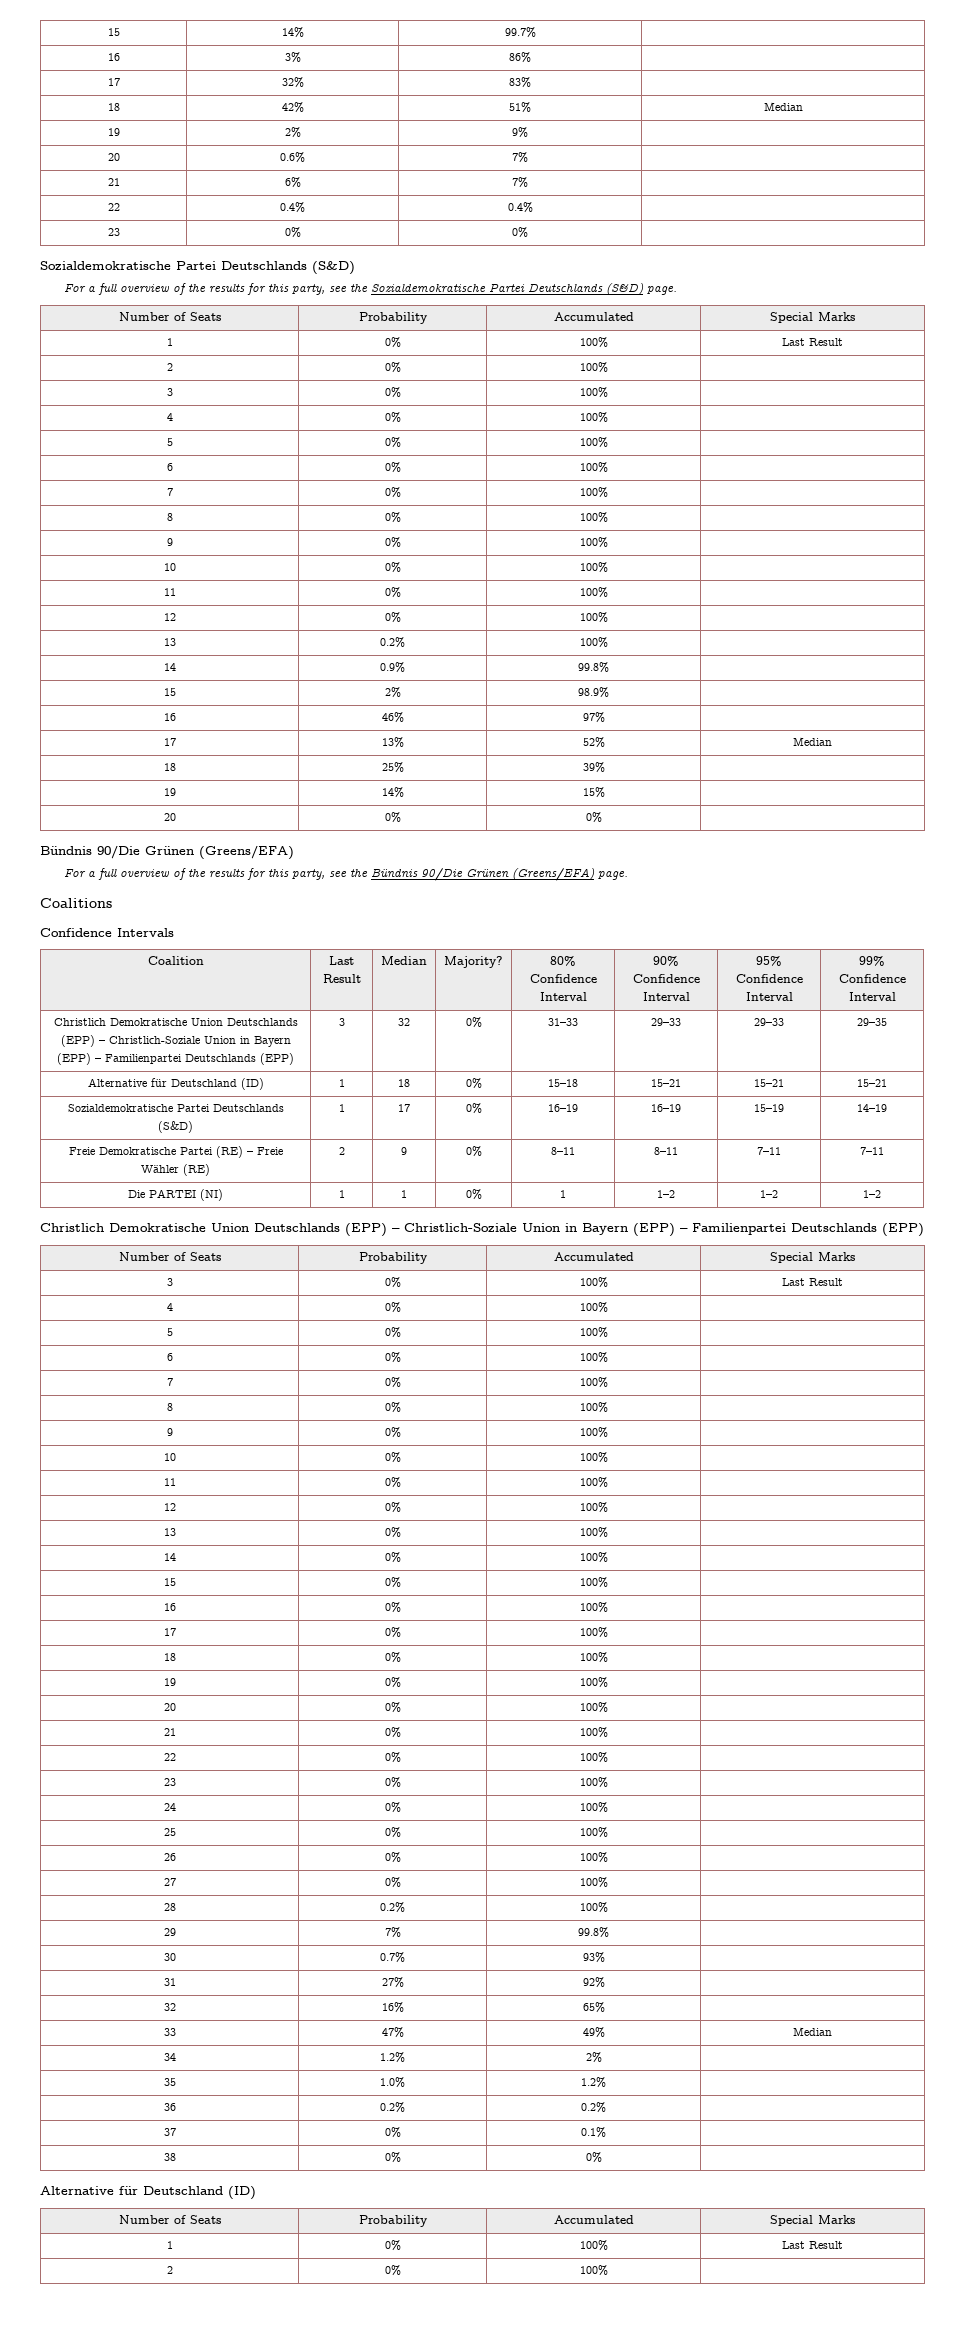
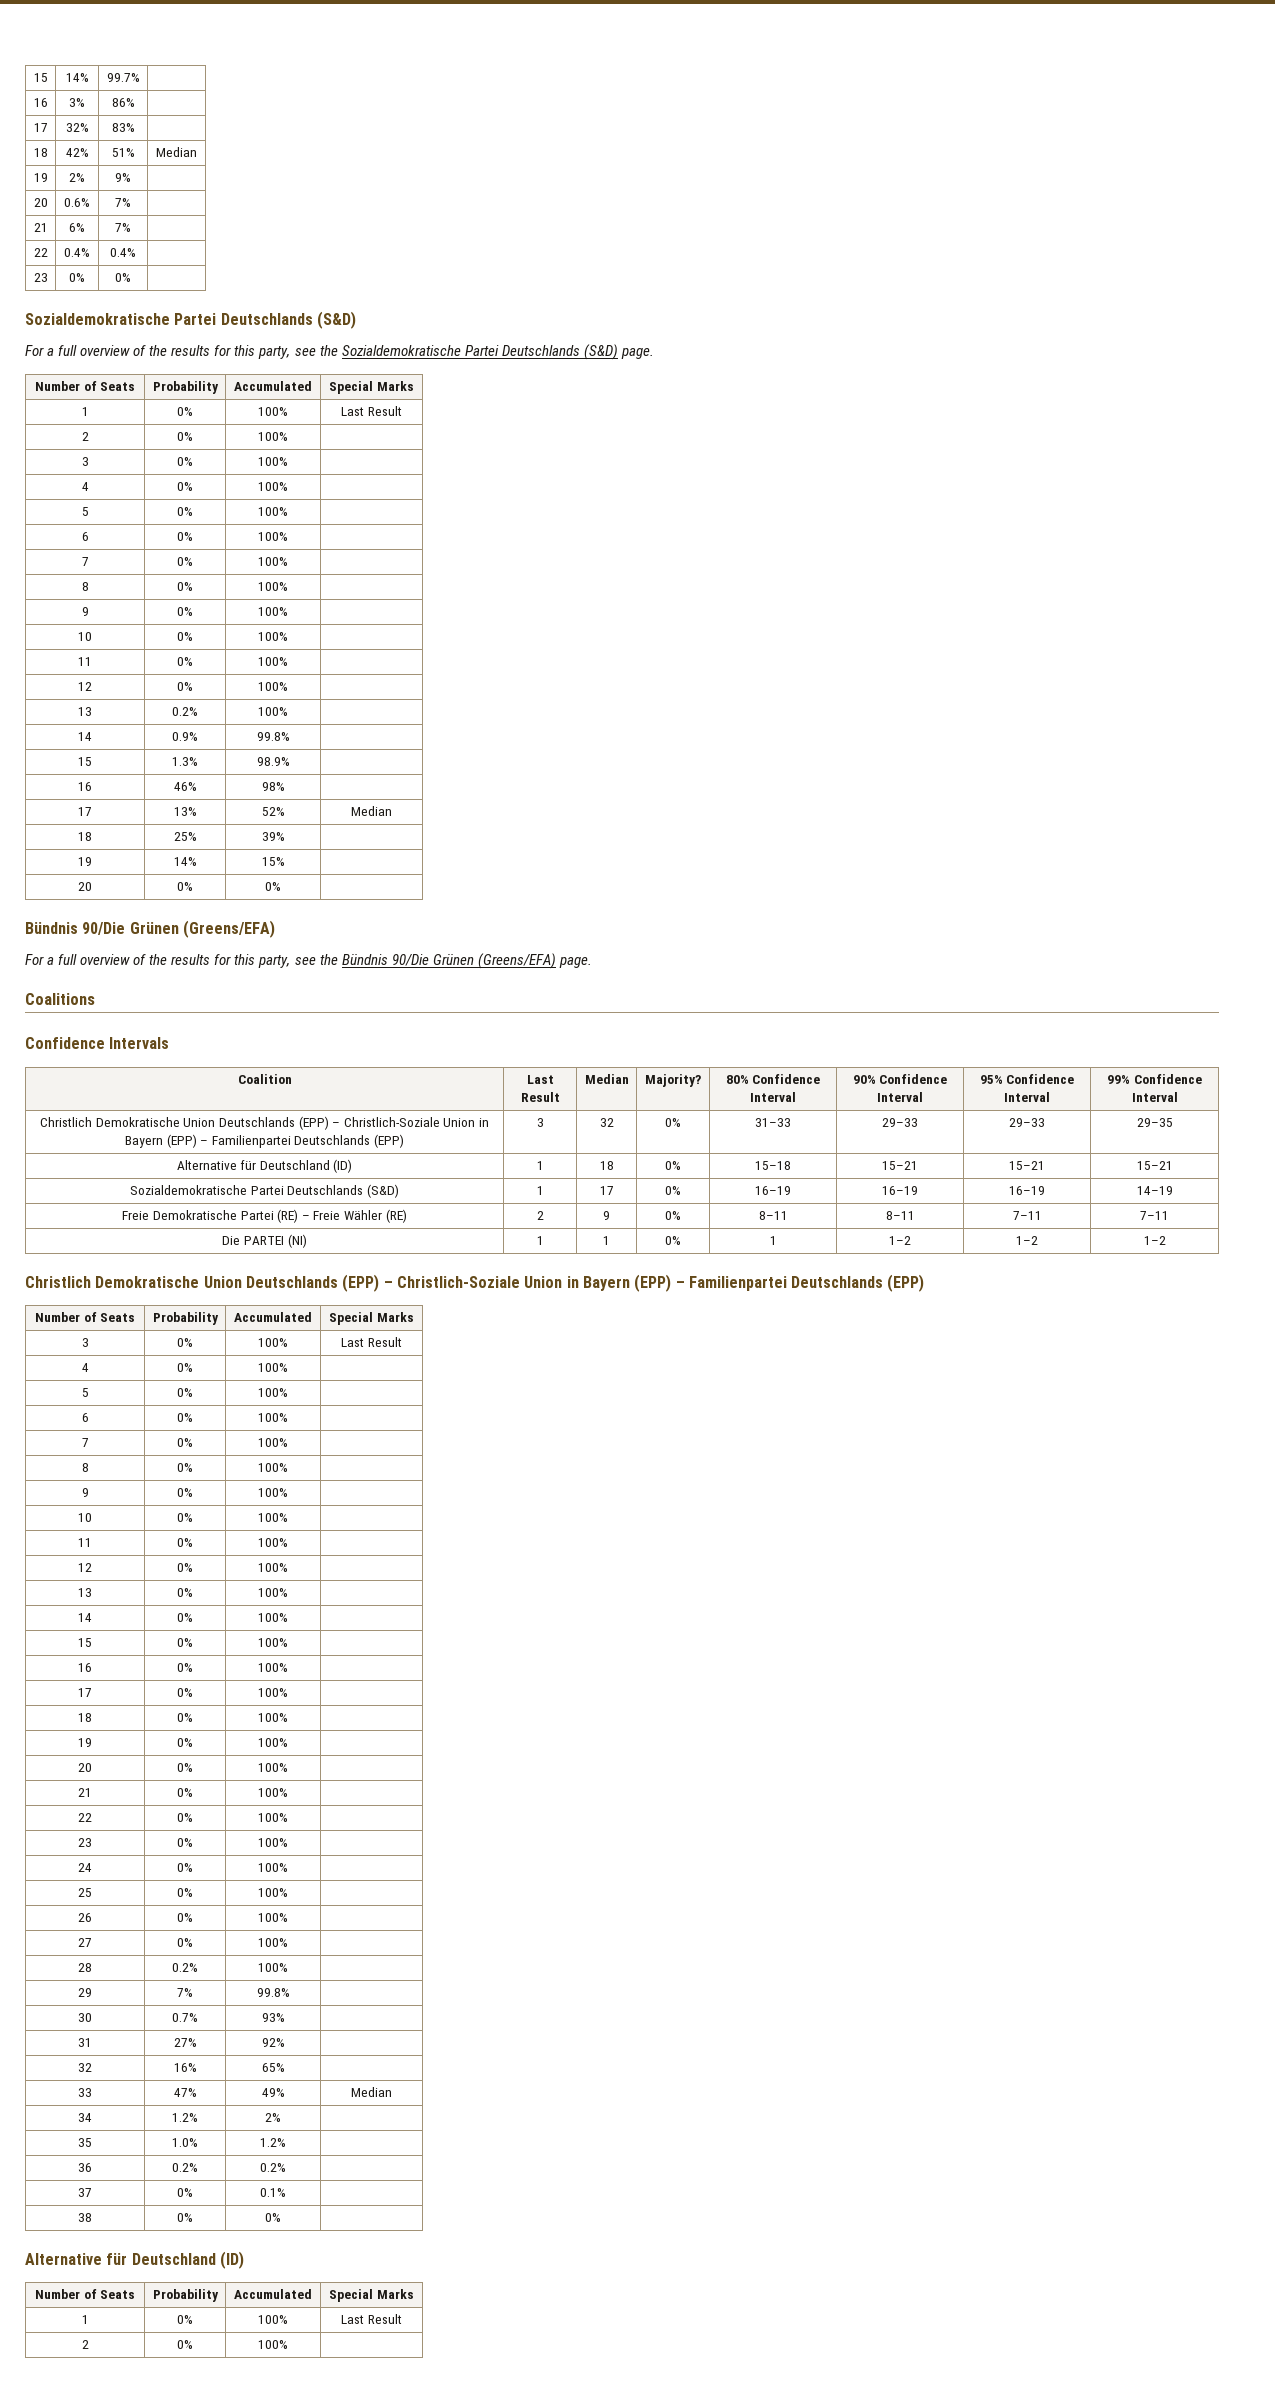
[384,687,401,698] 2% -> [172,757,198,766] 1.3%
[582,712,605,723] 97% -> [261,782,285,791] 98%
[754,1104,784,1112] 15–19 -> [1009,1186,1045,1195] 16–19

